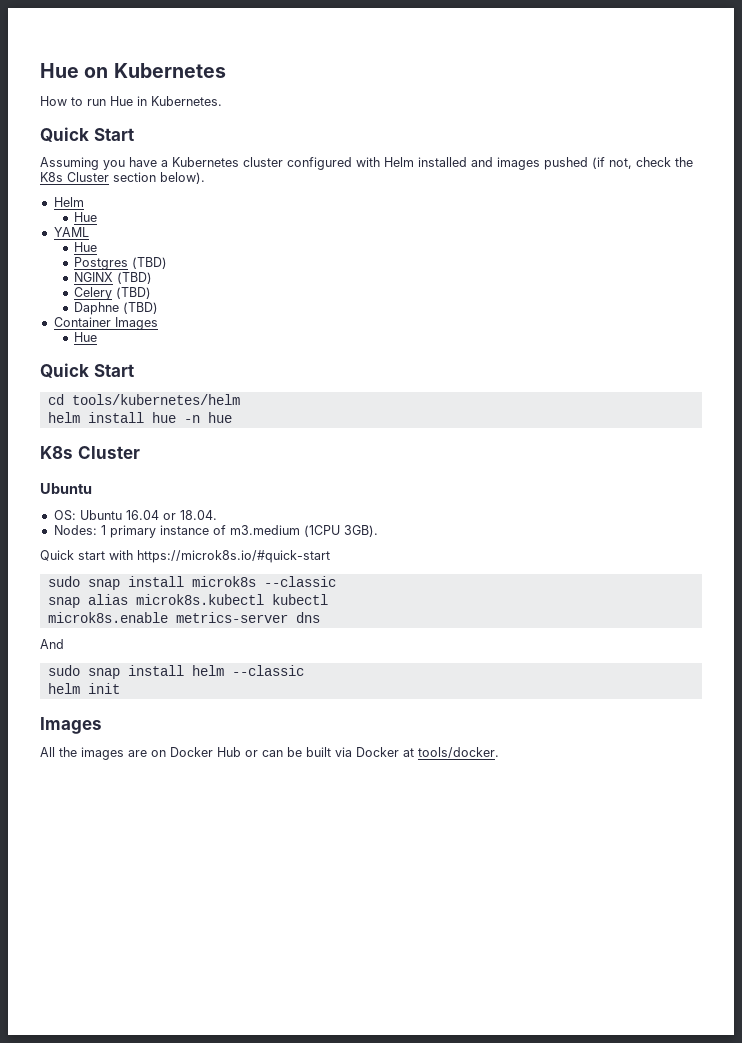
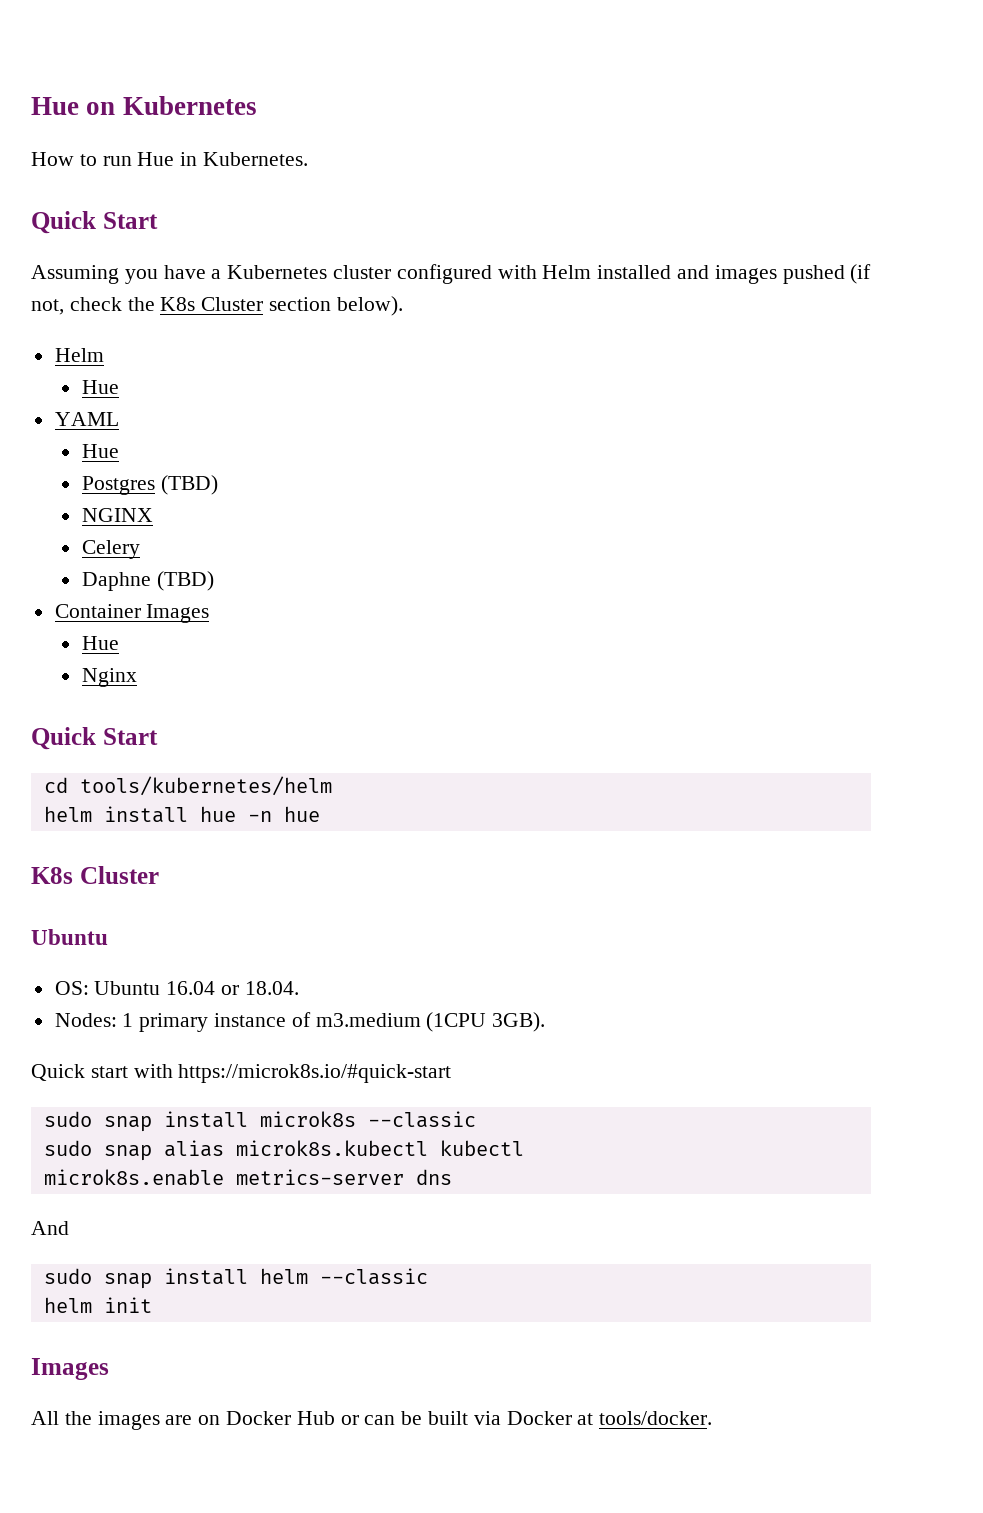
[117,272,153,284] (TBD) -> (153, 515) none
[116,287,152,299] (TBD) -> (140, 549) none
(98, 337) none -> [81,668,137,687] // Nginx
(336, 581) none -> [43,1140,92,1156] sudo

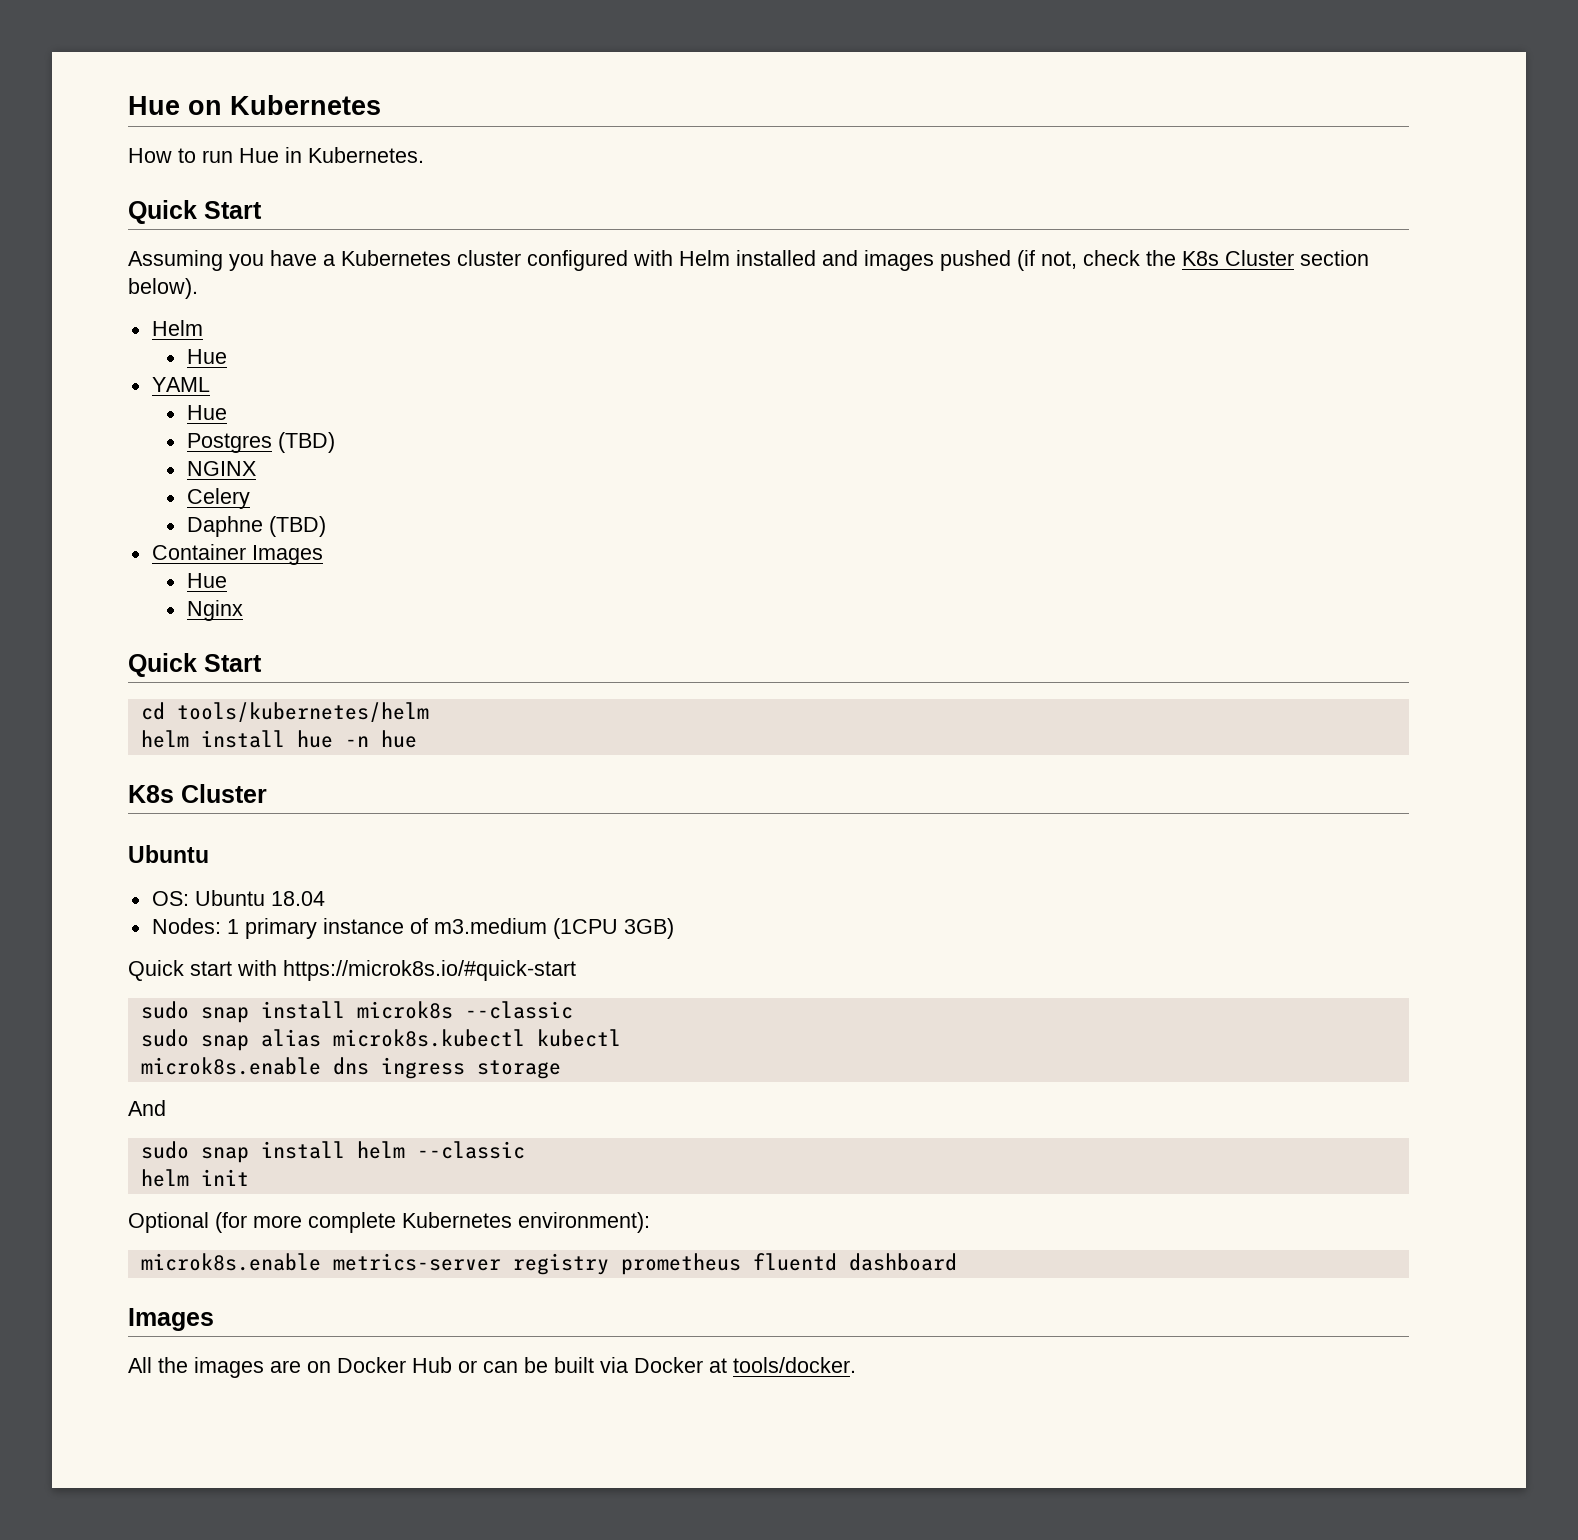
[166,981,299,995] 16.04 or 18.04. -> [270,891,325,906] 18.04
[492,1012,546,1032] 3GB). -> [623,918,674,939] 3GB)
[235,1169,404,1185] metrics-server -> (321, 1066) none
(452, 1177) none -> [380,1057,561,1079] ingress storage
(152, 1305) none -> [128,1212,650,1233] [140,1253,957,1275] // Optional (for more complete Kubernetes environment): // microk8s.enable metrics-server registry prometheus fluentd dashboard

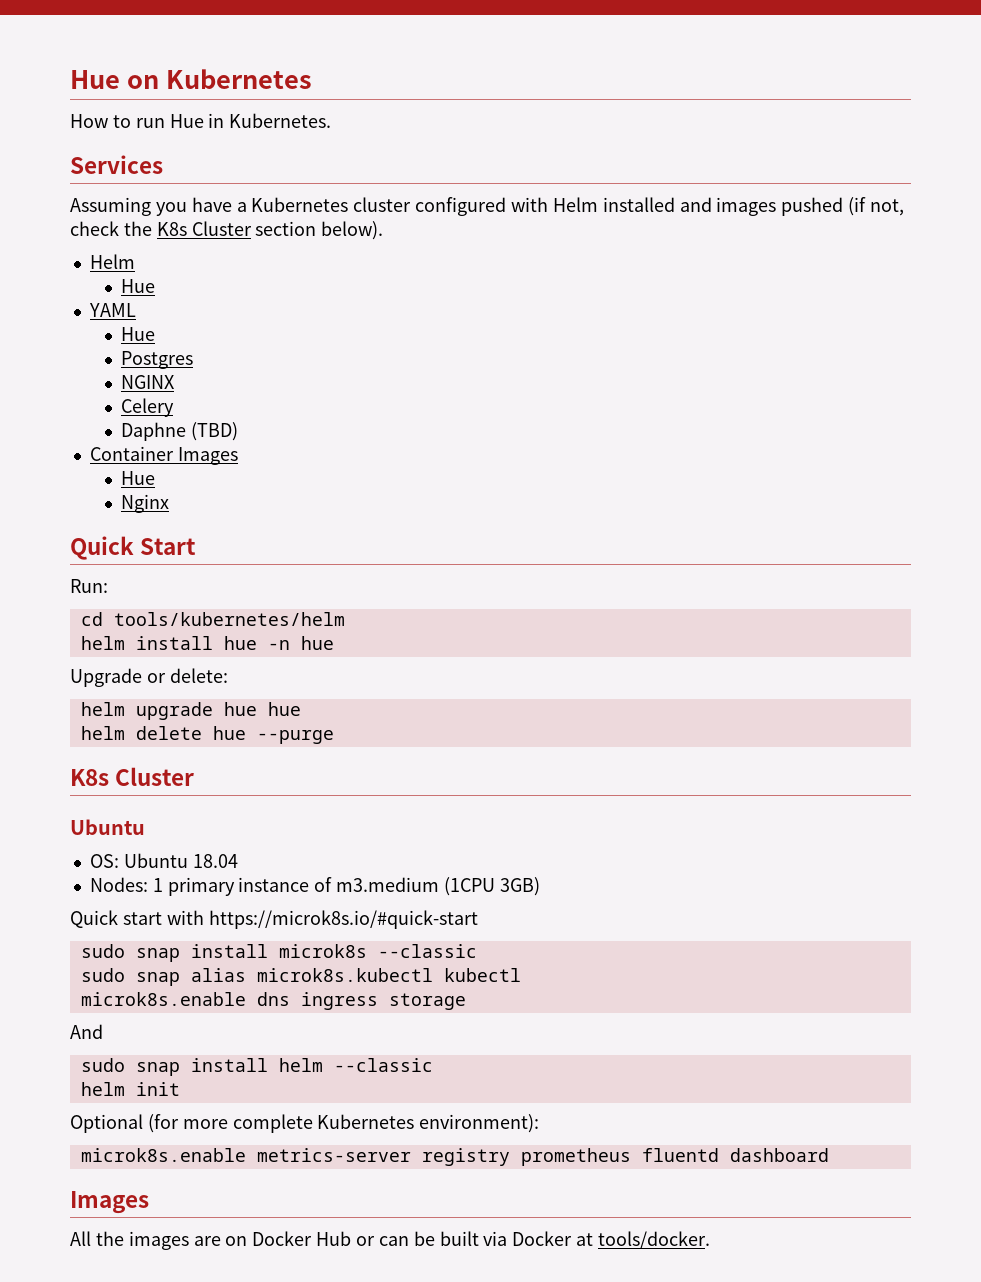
[128,200,262,224] Quick Start -> [70,155,163,174] Services
[277,432,335,453] (TBD) -> (194, 360) none
(262, 663) none -> [70,579,108,593] // Run:
(417, 739) none -> [70,668,228,687] [80,702,301,720] [80,726,334,744] // Upgrade or delete: // helm upgrade hue hue // helm delete hue --purge

